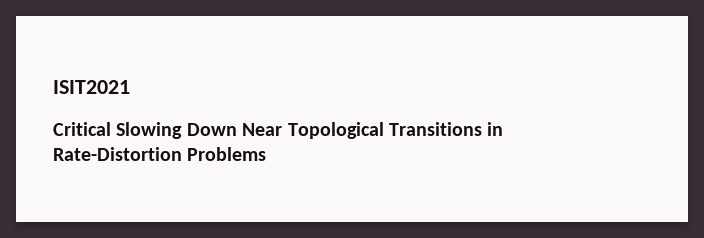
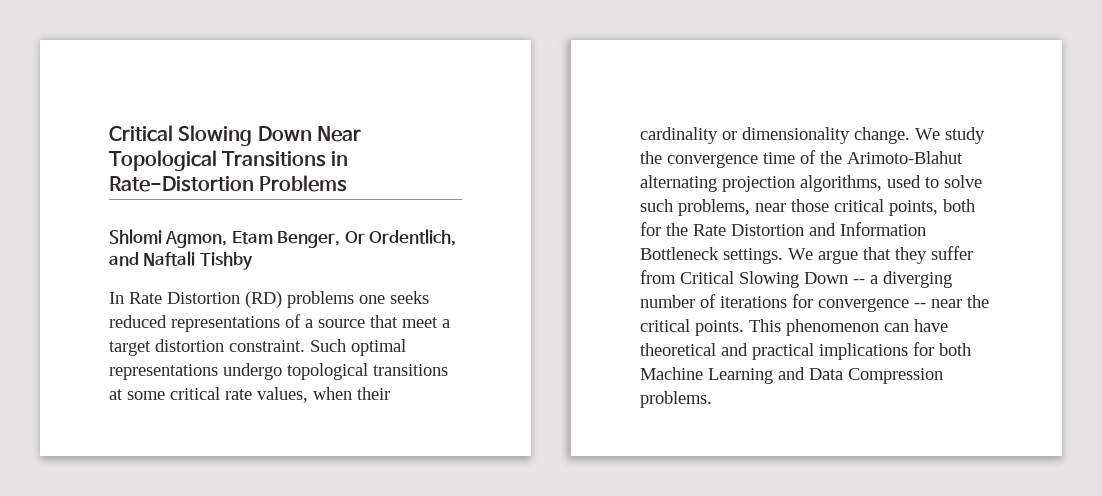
[53,80,130,94] ISIT2021 // -> (109, 133) none
(267, 154) none -> [109,229,457,248] [109,251,253,270] [109,291,429,308] [109,314,450,332] [109,339,406,356] [109,363,448,380] [109,387,390,403] [640,127,985,144] [640,150,963,168] [640,175,982,192] [640,199,975,216] [640,222,926,236] [640,246,973,264] [640,270,952,288] [640,294,989,312] [640,319,948,336] [640,342,971,360] [640,367,943,384] [640,391,712,408] // Shlomi Agmon, Etam Benger, Or Ordentlich, and Naftali Tishby // In Rate Distortion (RD) problems one seeks reduced representations of a source that meet a target distortion constraint. Such optimal representations undergo topological transitions at some critical rate values, when their cardinality or dimensionality change. We study the convergence time of the Arimoto-Blahut alternating projection algorithms, used to solve such problems, near those critical points, both for the Rate Distortion and Information Bottleneck settings. We argue that they suffer from Critical Slowing Down -- a diverging number of iterations for convergence -- near the critical points. This phenomenon can have theoretical and practical implications for both Machine Learning and Data Compression problems.

